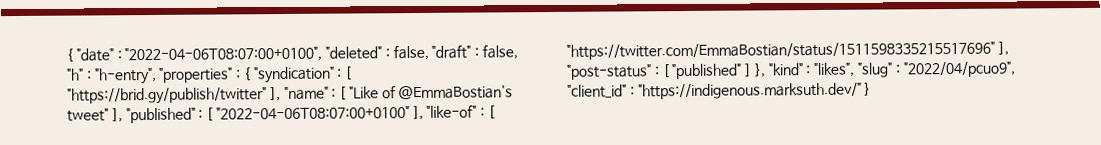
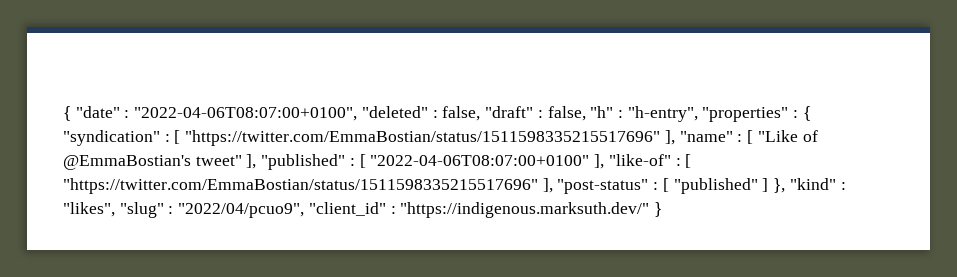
[67,87,267,105] "https://brid.gy/publish/twitter" -> [185,130,661,146] "https://twitter.com/EmmaBostian/status/1511598335215517696"

